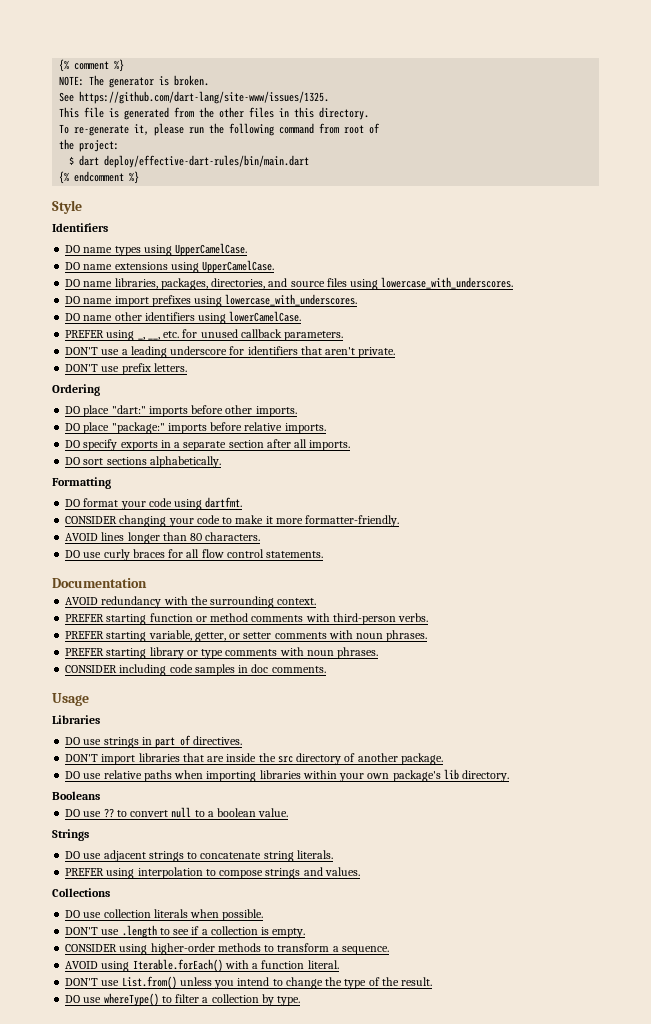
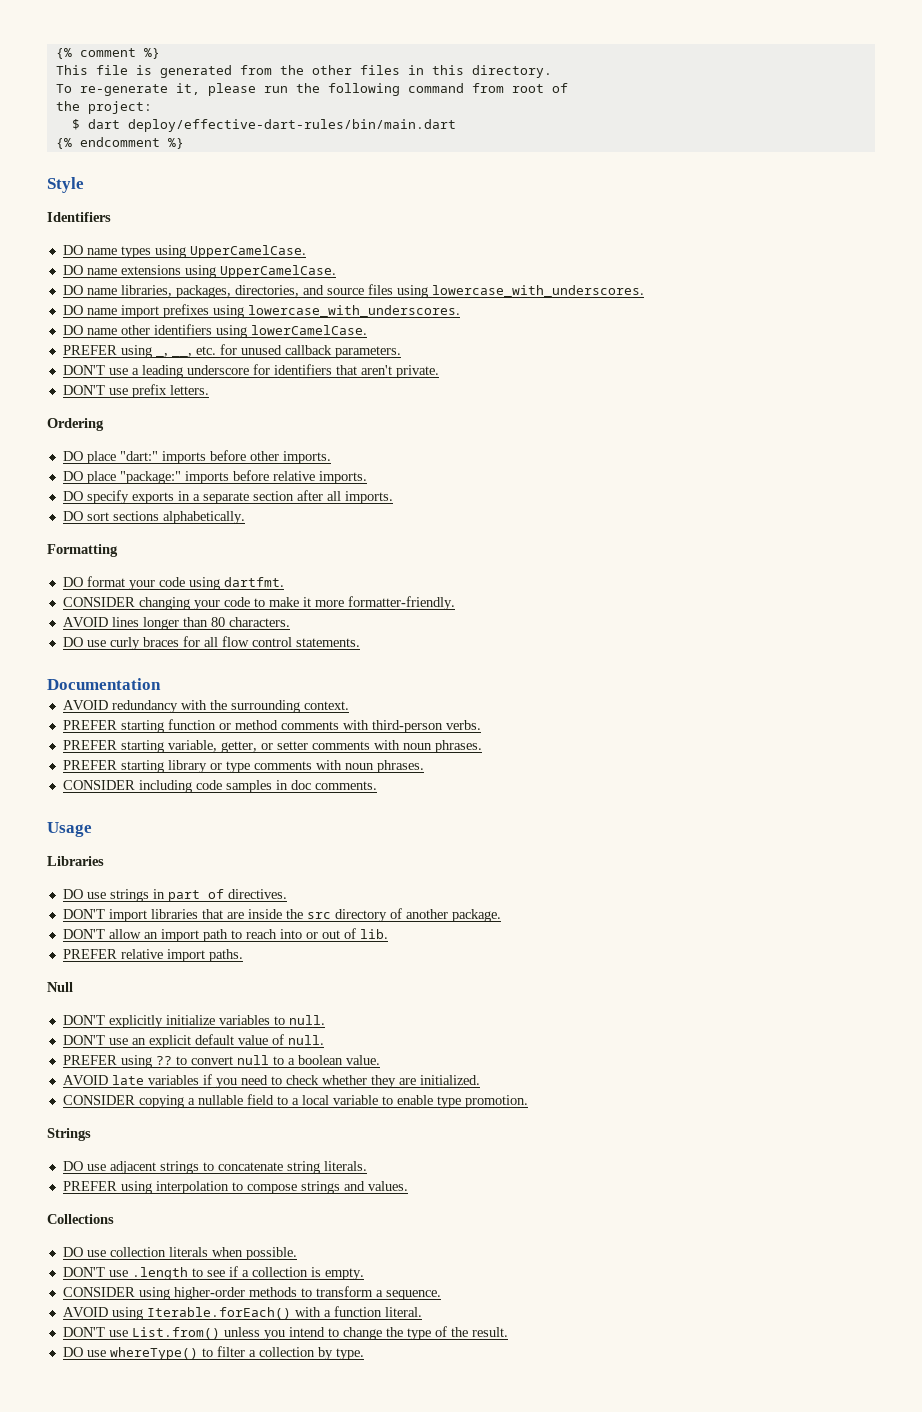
[59,75,210,88] [59,91,330,104] // NOTE: The generator is broken. // See https://github.com/dart-lang/site-www/issues/1325. -> (160, 53) none
[65,769,510,782] [52,791,100,800] [65,809,102,817] DO use relative paths when importing libraries within your own package's lib directory. // Booleans // DO use -> [62,928,388,942] [62,949,243,962] [47,982,73,992] [62,1015,325,1028] [62,1034,324,1048] [62,1055,152,1068] DON'T allow an import path to reach into or out of lib. // PREFER relative import paths. // Null // DON'T explicitly initialize variables to null. // DON'T use an explicit default value of null. // PREFER using
(289, 812) none -> [62,1074,480,1088] [62,1094,528,1108] // AVOID late variables if you need to check whether they are initialized. // CONSIDER copying a nullable field to a local variable to enable type promotion.

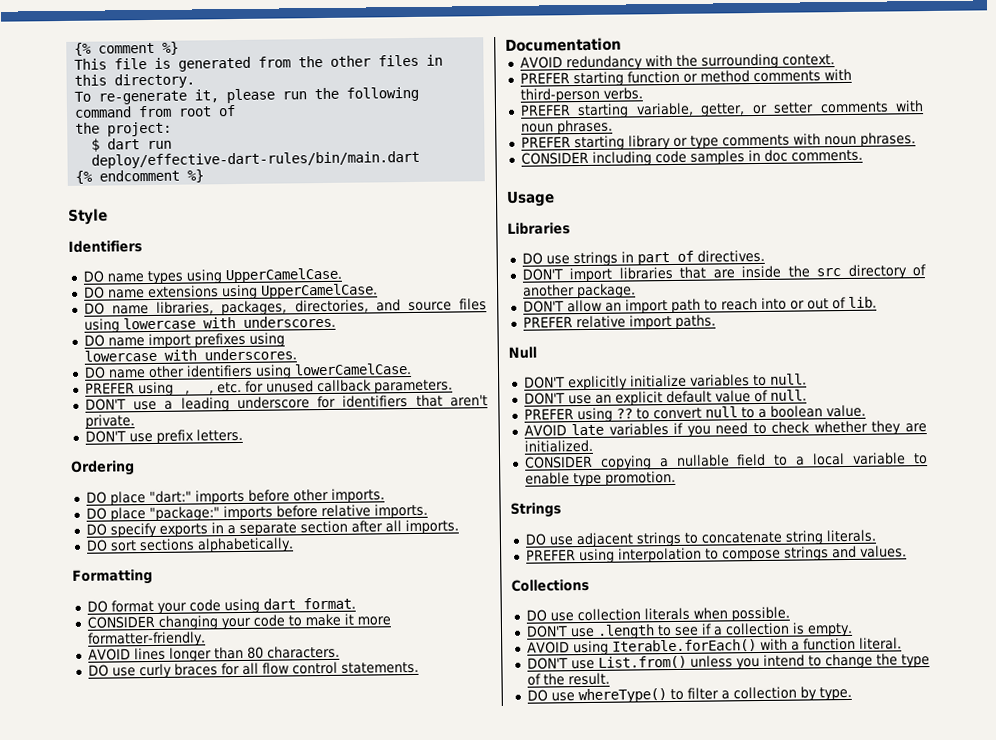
(120, 124) none -> [147,140,173,150] run
[223,577,284,587] dartfmt. -> [262,597,356,610] dart format.
[62,1286,441,1300] // CONSIDER using higher-order methods to transform a sequence. -> (853, 629) none

